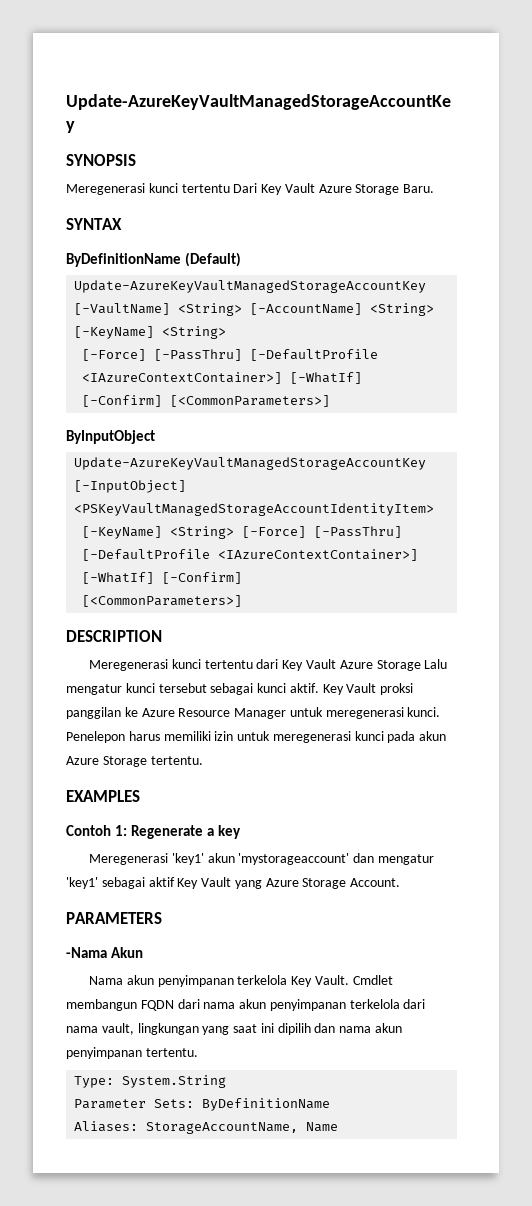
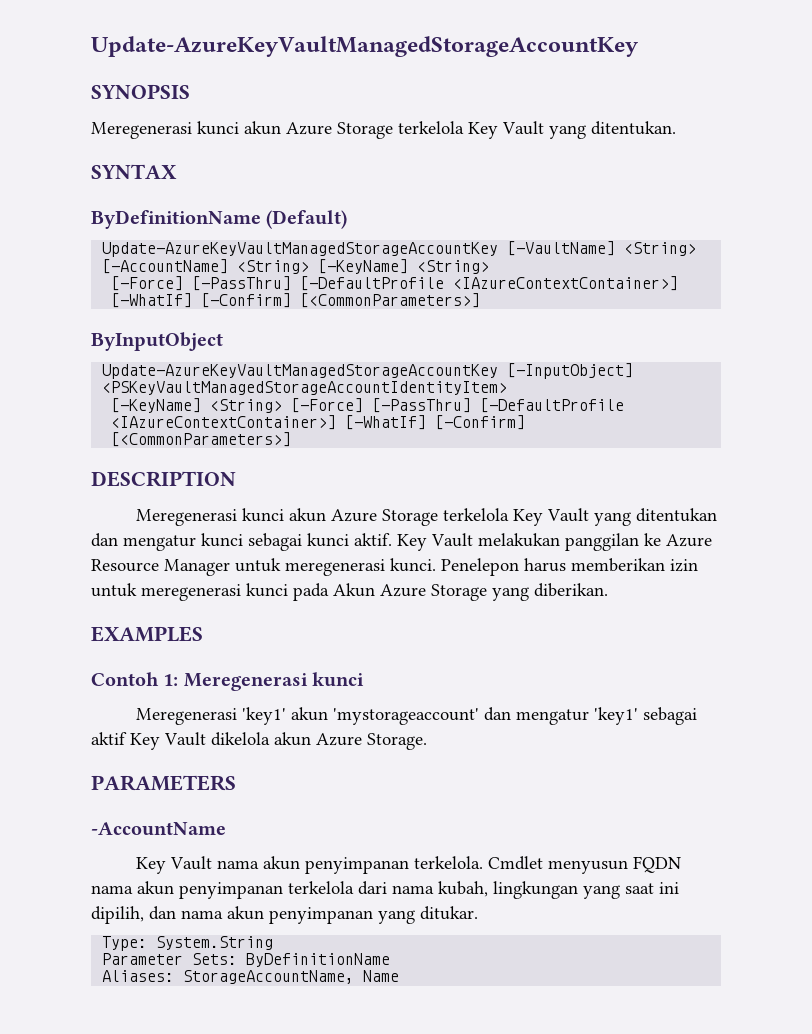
[181,183,435,195] tertentu Dari Key Vault Azure Storage Baru. -> [244,121,676,139] akun Azure Storage terkelola Key Vault yang ditentukan.
[204,659,448,671] tertentu dari Key Vault Azure Storage Lalu -> [288,508,717,526] [91,533,118,547] akun Azure Storage terkelola Key Vault yang ditentukan dan
[158,683,207,693] tersebut -> (243, 540) none
[380,683,414,695] proksi -> [478,533,560,547] melakukan
[163,731,211,741] memiliki -> [571,558,665,572] memberikan
[419,731,447,741] [66,756,203,767] akun Azure Storage tertentu. -> [333,583,608,601] Akun Azure Storage yang diberikan.
[131,825,242,839] Regenerate a key -> [183,672,365,691] Meregenerasi kunci
[234,878,401,889] [66,912,162,924] [66,947,144,958] [89,975,393,987] [66,999,200,1011] yang Azure Storage Account. // PARAMETERS // -Nama Akun // Nama akun penyimpanan terkelola Key Vault. Cmdlet membangun FQDN dari -> [211,732,427,750] [91,775,236,791] [91,822,226,836] [135,856,681,874] dikelola akun Azure Storage. // PARAMETERS // -AccountName // Key Vault nama akun penyimpanan terkelola. Cmdlet menyusun FQDN
[101,1023,134,1035] vault, -> [438,881,488,897] kubah,
[277,1023,311,1035] dipilih -> [91,906,144,924] dipilih,
[145,1048,198,1057] tertentu. -> [378,906,478,924] yang ditukar.

